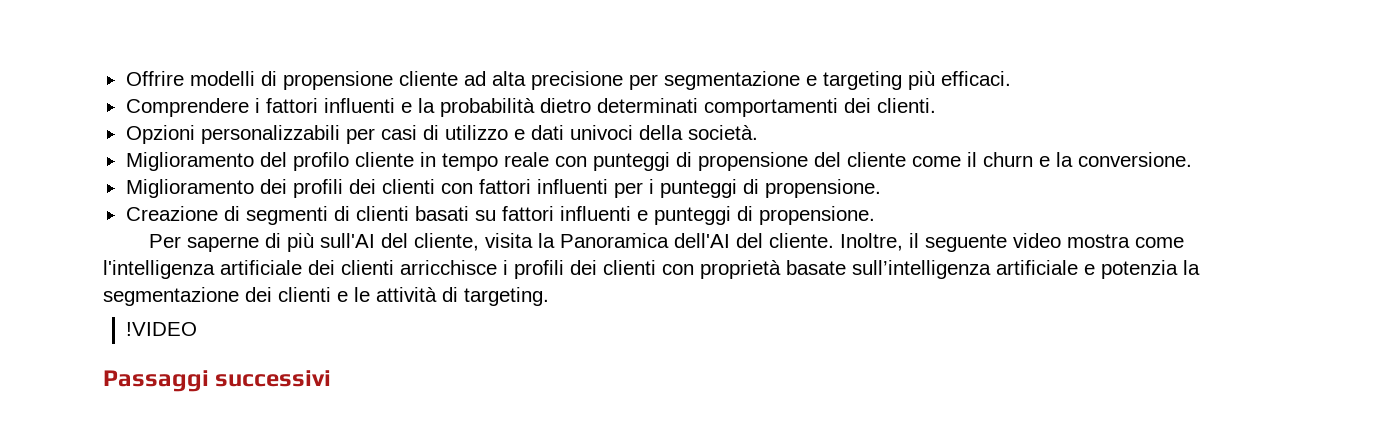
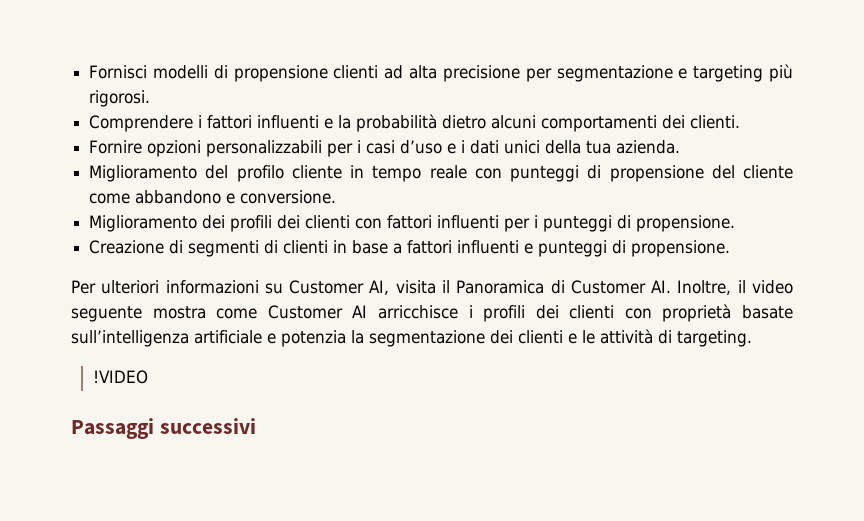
[125,71,184,86] Offrire -> [89,65,148,79] Fornisci
[398,71,458,86] cliente -> [333,65,379,79] clienti
[940,71,1011,86] efficaci. -> [89,90,151,107] rigorosi.
[596,98,698,113] determinati -> [491,115,537,129] alcuni
[125,125,758,144] Opzioni personalizzabili per casi di utilizzo e dati univoci della società. -> [89,140,681,157] Fornire opzioni personalizzabili per i casi d’uso e i dati unici della tua azienda.
[966,152,1073,167] il churn e la -> [135,190,236,204] abbandono e
[414,206,496,221] basati su -> [333,240,403,254] in base a
[186,233,1184,252] [103,260,394,279] saperne di più sull'AI del cliente, visita la Panoramica dell'AI del cliente. Inoltre, il seguente video mostra come l'intelligenza artificiale dei clienti -> [101,280,794,295] [71,305,368,322] ulteriori informazioni su Customer AI, visita il Panoramica di Customer AI. Inoltre, il video seguente mostra come Customer AI

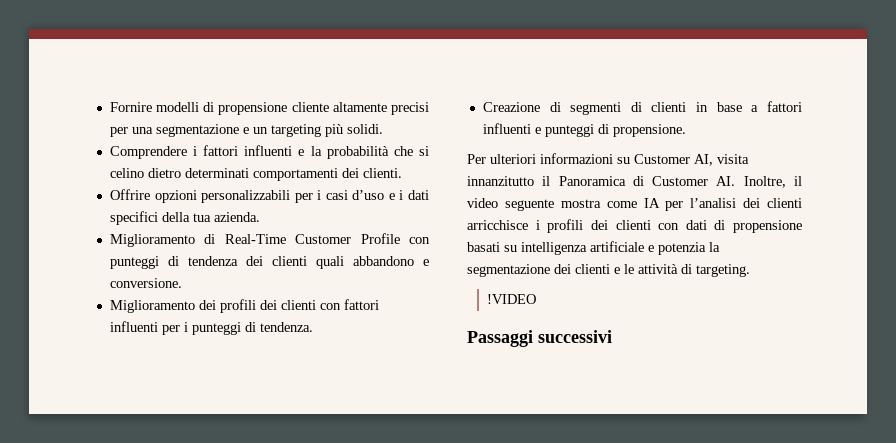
[89,65,148,79] Fornisci -> [109,102,152,112] Fornire
[333,65,552,82] clienti ad alta precisione per -> [291,102,430,115] [109,127,153,137] cliente altamente precisi per una
(688, 73) none -> [252,127,268,134] un
[89,90,151,107] rigorosi. -> [346,124,383,134] solidi.
[442,115,537,129] dietro alcuni -> [393,146,429,156] [109,168,249,178] che si celino dietro determinati
[89,140,143,154] Fornire -> [109,189,150,200] Offrire
[504,140,541,154] unici -> [109,211,158,225] specifici
[205,165,793,182] [89,193,131,204] del profilo cliente in tempo reale con punteggi di propensione del cliente come -> [204,233,431,244] [109,256,344,269] di Real-Time Customer Profile con punteggi di tendenza dei clienti quali
[636,215,736,232] propensione. -> [259,322,313,332] tendenza.
(436, 287) none -> [467,176,534,186] innanzitutto
[267,305,368,319] Customer AI -> [643,198,802,211] IA per l’analisi dei clienti
[662,304,793,322] [71,330,189,347] proprietà basate sull’intelligenza -> [685,220,802,233] [467,242,587,255] dati di propensione basati su intelligenza

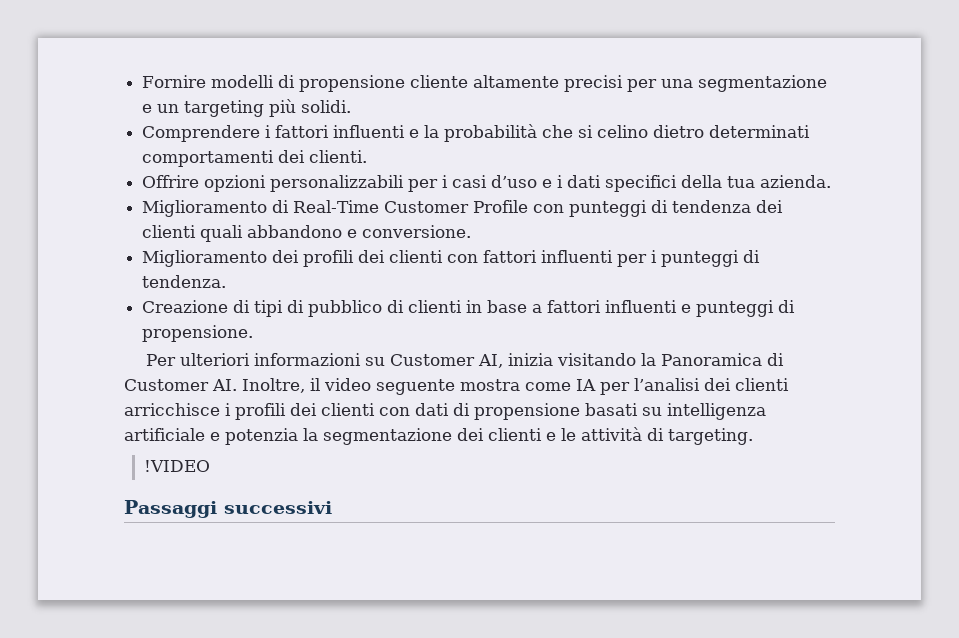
[570,102,622,115] segmenti -> [254,300,383,317] tipi di pubblico
[717,154,749,164] [467,176,551,186] visita innanzitutto il -> [508,353,657,366] inizia visitando la

